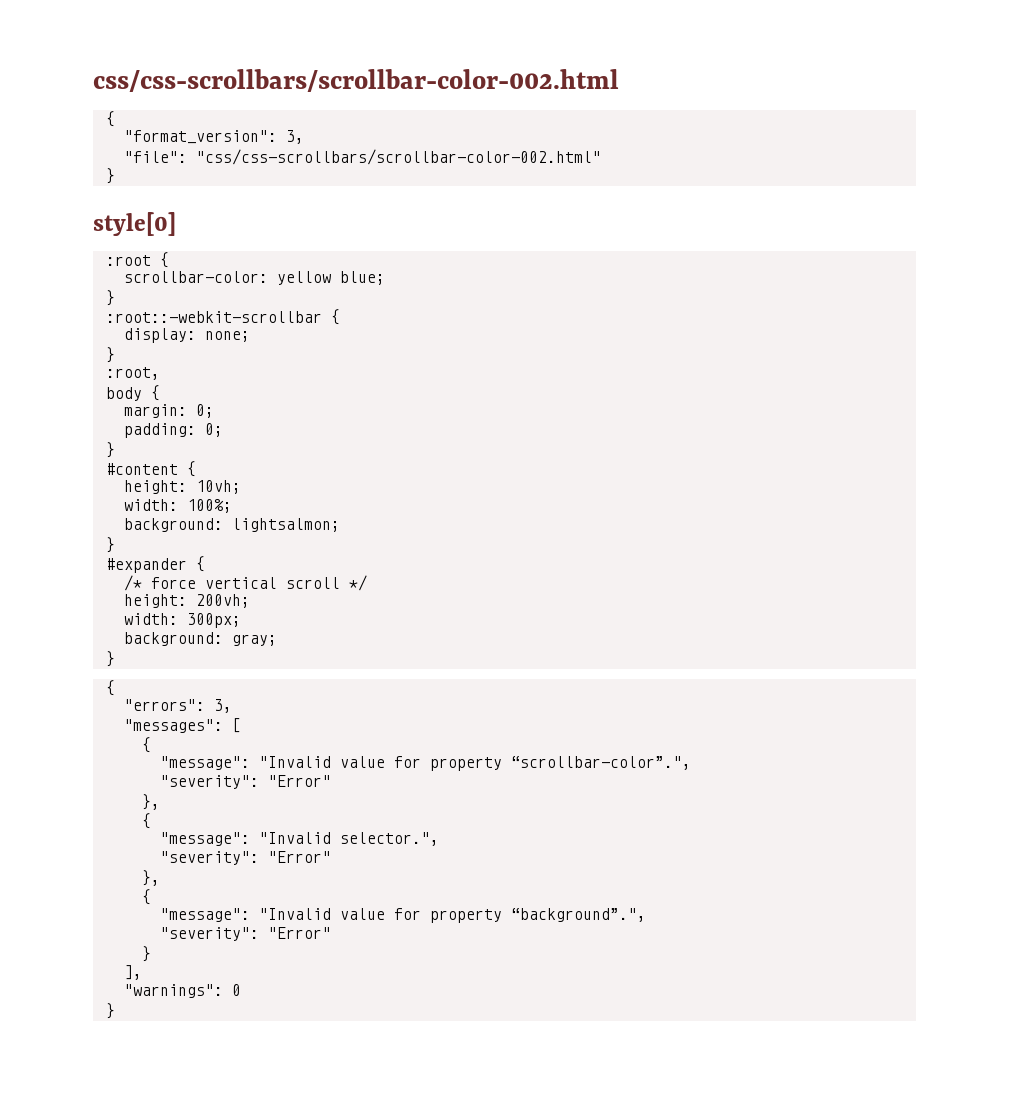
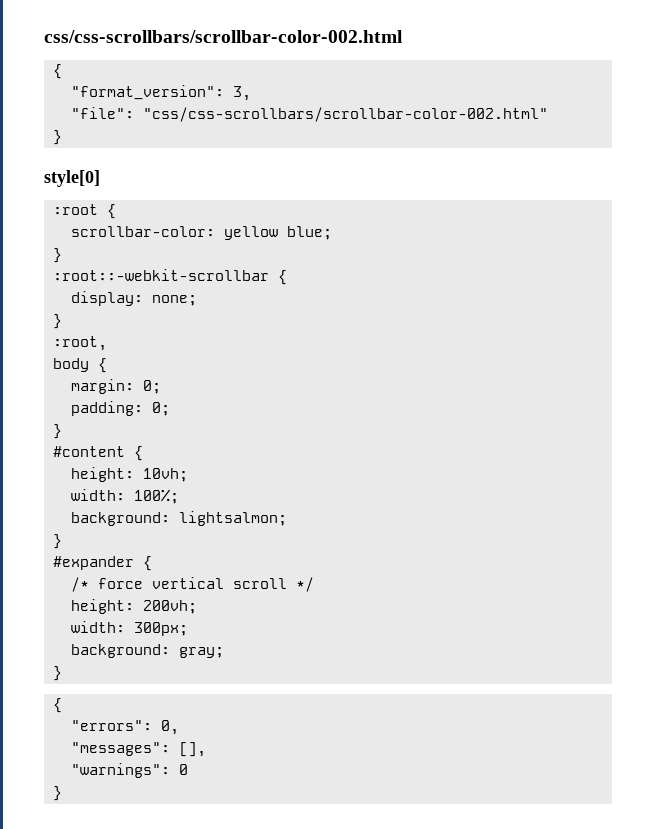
[213,699,232,713] 3, -> [161,720,180,735] 0,
[231,718,241,733] [141,737,151,753] [159,756,691,771] [159,775,331,789] [141,794,160,810] [141,813,151,829] [159,832,439,846] [159,851,331,865] [141,870,160,886] [141,889,151,905] [159,908,646,923] [159,927,331,941] [141,946,151,962] [123,965,142,980] [ // { // "message": "Invalid value for property “scrollbar-color”.", // "severity": "Error" // }, // { // "message": "Invalid selector.", // "severity": "Error" // }, // { // "message": "Invalid value for property “background”.", // "severity": "Error" // } // ], -> [179,742,207,757] [],

